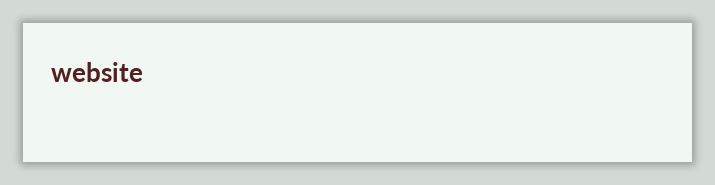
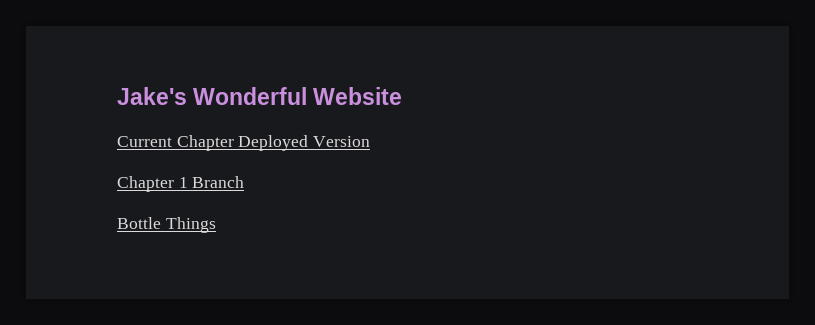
[51,62,143,82] website -> [117,87,403,105] [117,135,371,151] [117,176,245,192] [117,217,216,233] Jake's Wonderful Website // Current Chapter Deployed Version // Chapter 1 Branch // Bottle Things

